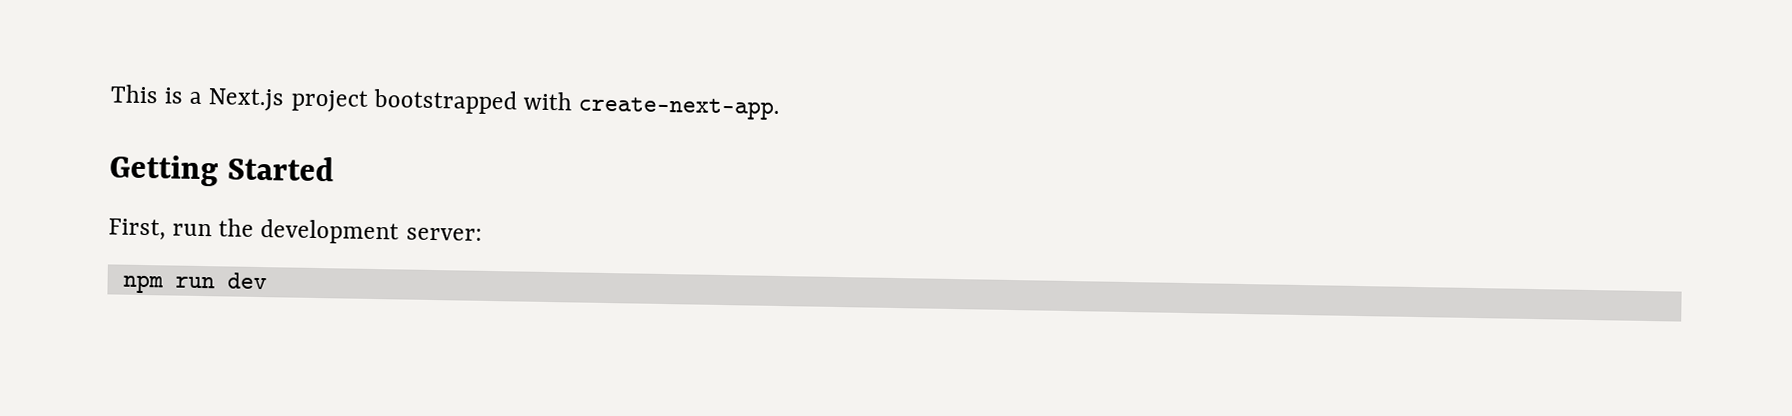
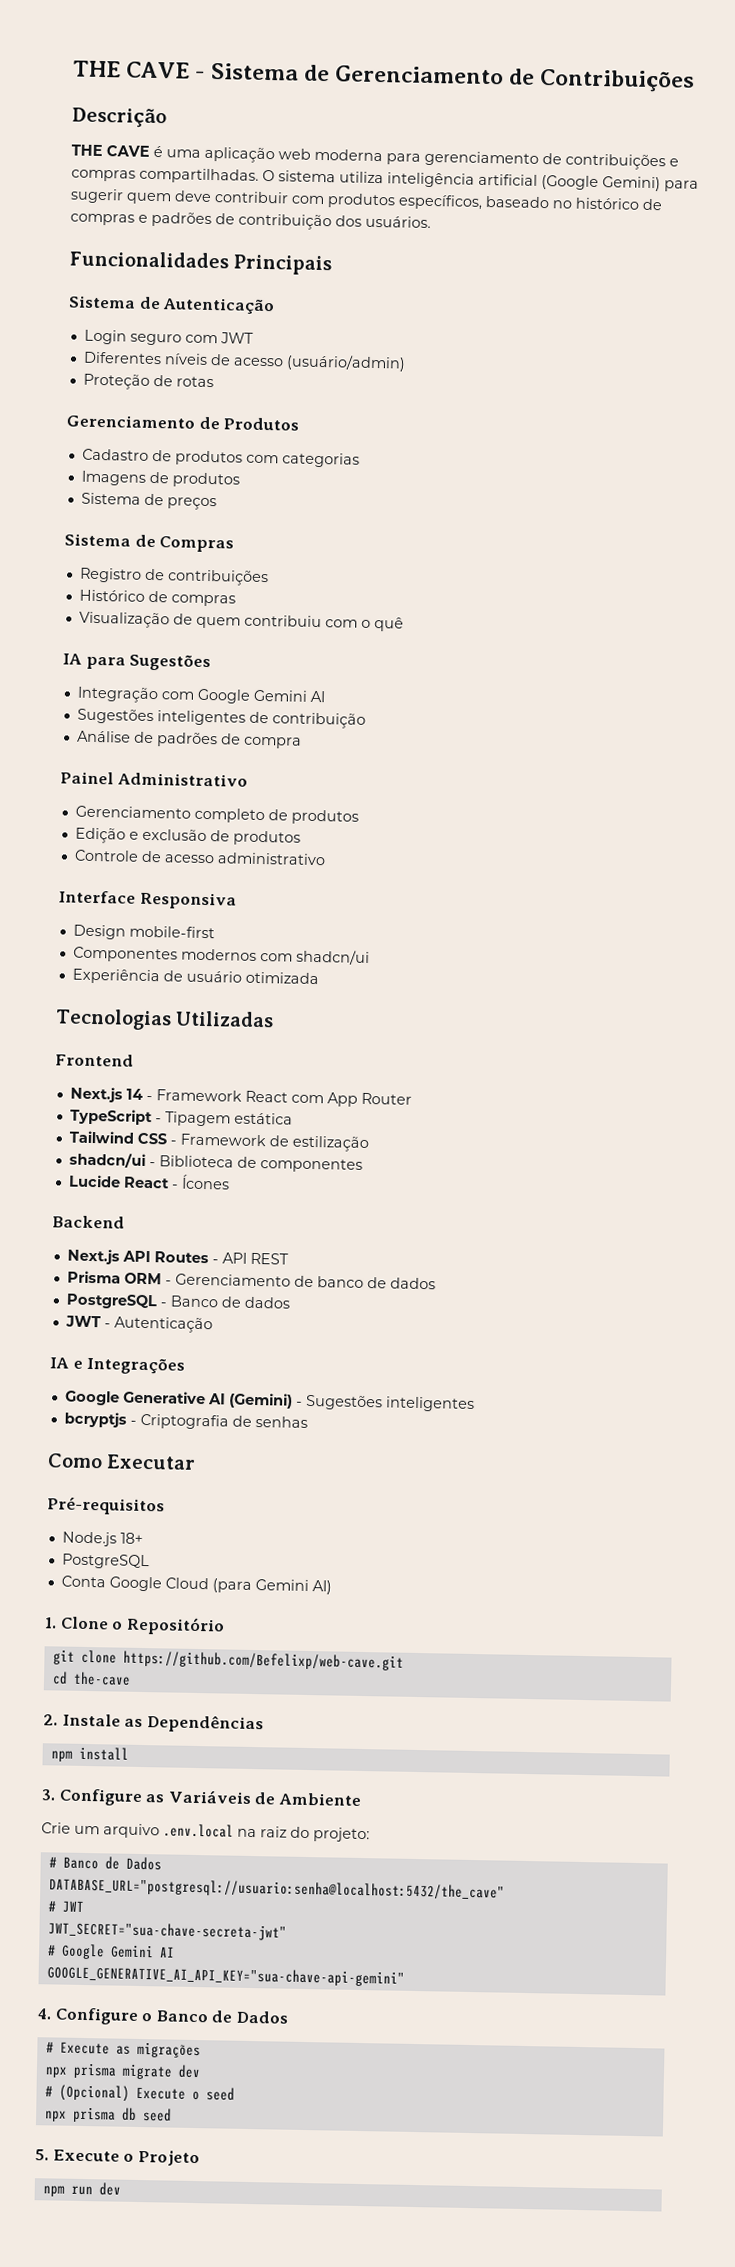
[110,84,781,120] [109,154,334,187] [108,218,482,245] This is a Next.js project bootstrapped with create-next-app. // Getting Started // First, run the development server: -> [73,60,696,93] [72,107,167,129] [71,144,679,171] [71,167,699,192] [70,188,663,211] [70,211,431,231] [69,250,333,276] [68,295,276,316] [83,329,254,346] [82,351,406,372] [82,373,214,390] [66,414,300,431] [81,448,360,468] [80,470,240,488] [80,492,217,511] [64,533,235,553] [78,567,269,587] [78,589,236,607] [78,611,404,632] [62,653,212,672] [76,686,326,704] [76,708,366,729] [76,730,302,749] [60,771,248,787] [74,805,359,825] [74,827,301,846] [73,849,326,866] [58,890,237,910] [72,924,215,940] [72,946,370,966] [71,968,319,985] [55,1008,275,1031] [55,1053,134,1067] [69,1086,412,1107] [69,1108,293,1127] [68,1130,369,1153] [68,1152,363,1173] [67,1174,230,1190] [52,1215,125,1229] [66,1248,289,1265] [66,1270,436,1290] [65,1293,291,1310] [64,1315,213,1334] [49,1356,186,1375] [64,1390,475,1412] [63,1411,308,1430] [47,1453,197,1470] [47,1496,165,1516] [61,1531,143,1547] [61,1553,150,1570] [60,1575,332,1595] [44,1616,225,1636] [52,1649,404,1671] [51,1671,131,1686] [43,1713,264,1734] [50,1746,129,1762] [41,1788,362,1807] [41,1822,370,1843] [48,1856,162,1871] [48,1877,505,1901] [47,1900,85,1913] [47,1921,287,1941] [47,1943,175,1960] [46,1965,405,1987] [37,2007,289,2025] [45,2041,201,2059] [44,2062,201,2080] [44,2084,235,2102] [44,2106,172,2123] [35,2149,200,2167] THE CAVE - Sistema de Gerenciamento de Contribuições // Descrição // THE CAVE é uma aplicação web moderna para gerenciamento de contribuições e compras compartilhadas. O sistema utiliza inteligência artificial (Google Gemini) para sugerir quem deve contribuir com produtos específicos, baseado no histórico de compras e padrões de contribuição dos usuários. // Funcionalidades Principais // Sistema de Autenticação // Login seguro com JWT // Diferentes níveis de acesso (usuário/admin) // Proteção de rotas // Gerenciamento de Produtos // Cadastro de produtos com categorias // Imagens de produtos // Sistema de preços // Sistema de Compras // Registro de contribuições // Histórico de compras // Visualização de quem contribuiu com o quê // IA para Sugestões // Integração com Google Gemini AI // Sugestões inteligentes de contribuição // Análise de padrões de compra // Painel Administrativo // Gerenciamento completo de produtos // Edição e exclusão de produtos // Controle de acesso administrativo // Interface Responsiva // Design mobile-first // Componentes modernos com shadcn/ui // Experiência de usuário otimizada // Tecnologias Utilizadas // Frontend // Next.js 14 - Framework React com App Router // TypeScript - Tipagem estática // Tailwind CSS - Framework de estilização // shadcn/ui - Biblioteca de componentes // Lucide React - Ícones // Backend // Next.js API Routes - API REST // Prisma ORM - Gerenciamento de banco de dados // PostgreSQL - Banco de dados // JWT - Autenticação // IA e Integrações // Google Generative AI (Gemini) - Sugestões inteligentes // bcryptjs - Criptografia de senhas // Como Executar // Pré-requisitos // Node.js 18+ // PostgreSQL // Conta Google Cloud (para Gemini AI) // 1. Clone o Repositório // git clone https://github.com/Befelixp/web-cave.git // cd the-cave // 2. Instale as Dependências // npm install // 3. Configure as Variáveis de Ambiente // Crie um arquivo .env.local na raiz do projeto: // # Banco de Dados // DATABASE_URL="postgresql://usuario:senha@localhost:5432/the_cave" // # JWT // JWT_SECRET="sua-chave-secreta-jwt" // # Google Gemini AI // GOOGLE_GENERATIVE_AI_API_KEY="sua-chave-api-gemini" // 4. Configure o Banco de Dados // # Execute as migrações // npx prisma migrate dev // # (Opcional) Execute o seed // npx prisma db seed // 5. Execute o Projeto

